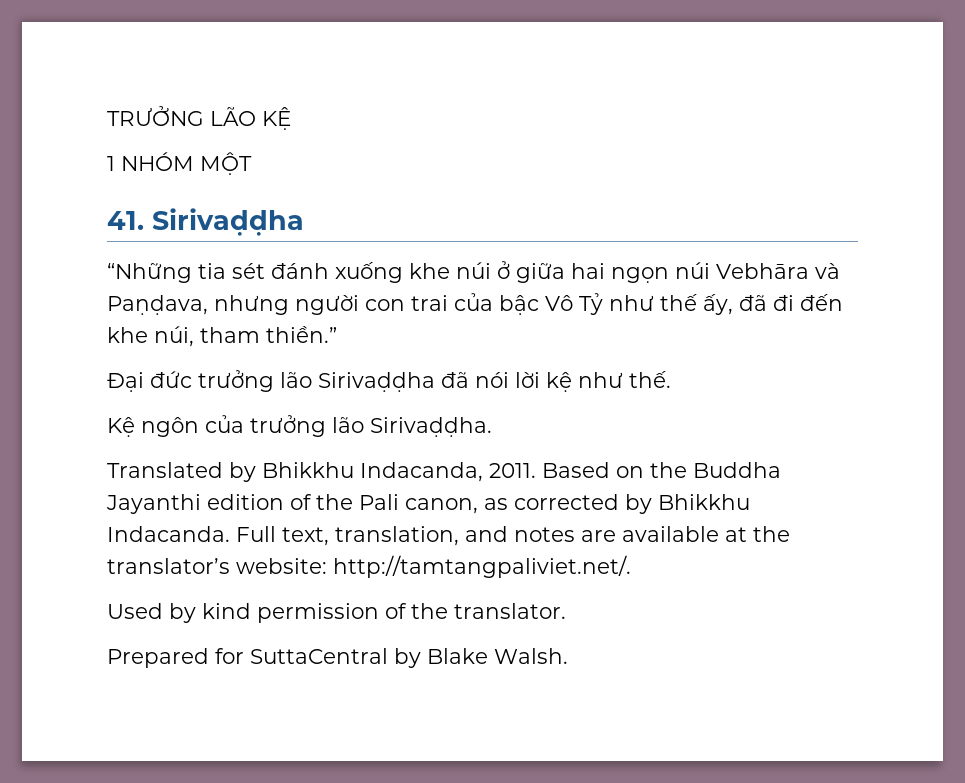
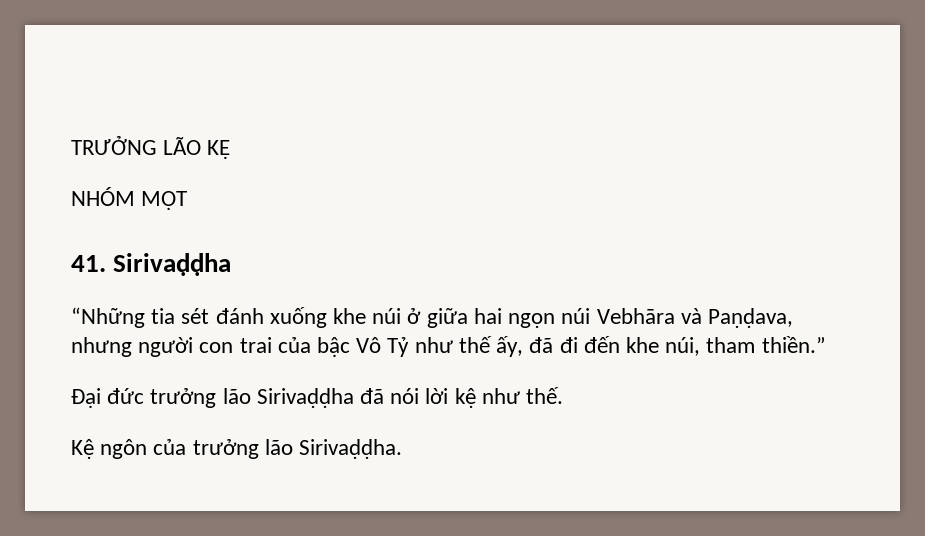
[107,156,115,171] 1 -> (231, 149) none
[107,462,781,482] [106,494,750,514] [107,526,790,546] [107,555,631,578] [107,603,566,623] [107,648,568,668] // Translated by Bhikkhu Indacanda, 2011. Based on the Buddha Jayanthi edition of the Pali canon, as corrected by Bhikkhu Indacanda. Full text, translation, and notes are available at the translator’s website: http://tamtangpaliviet.net/. // Used by kind permission of the translator. // Prepared for SuttaCentral by Blake Walsh. -> (403, 449) none

